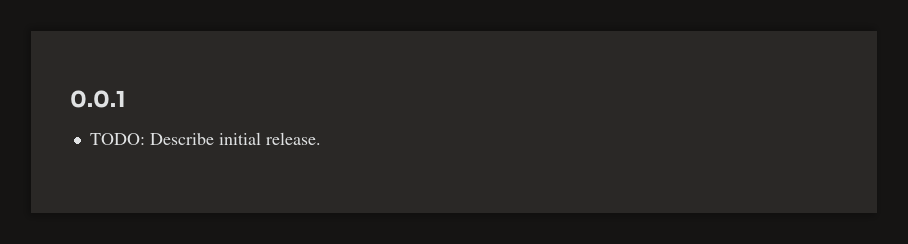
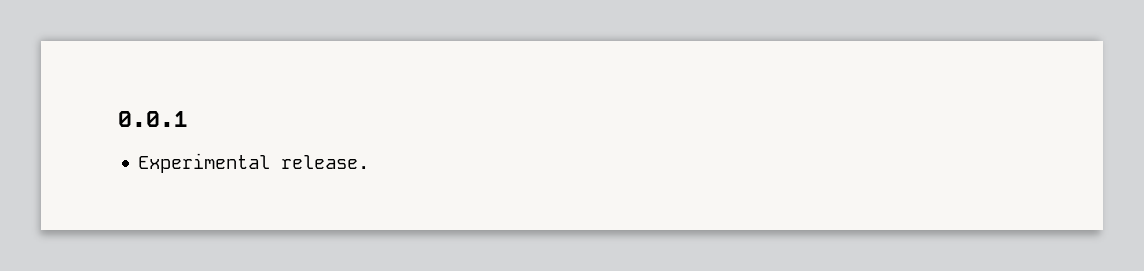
[89,132,261,145] TODO: Describe initial -> [138,153,271,173] Experimental

